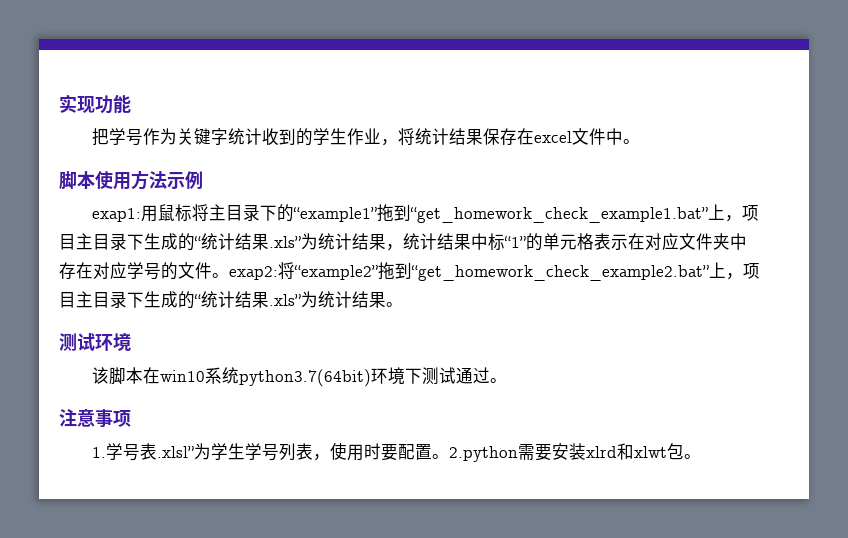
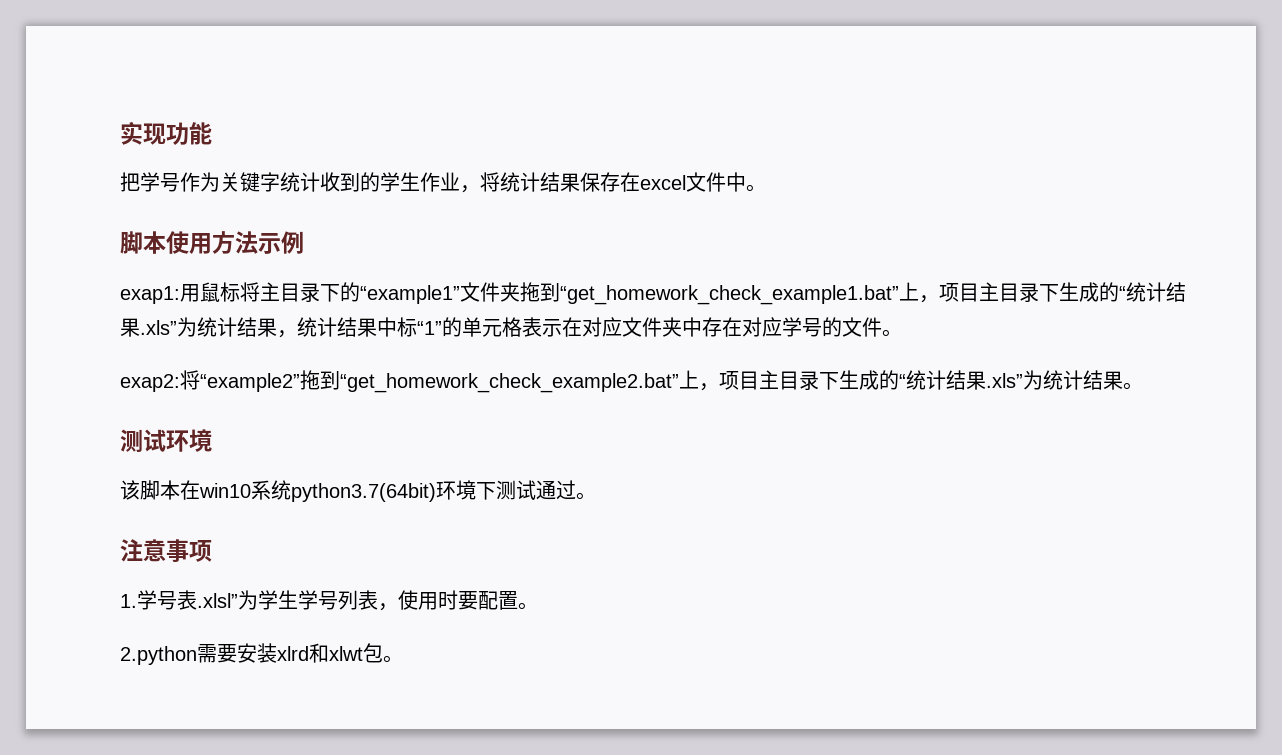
(378, 214) none -> [460,282,520,302] 文件夹
(229, 275) none -> (902, 333) //
(450, 456) none -> (538, 606) //

